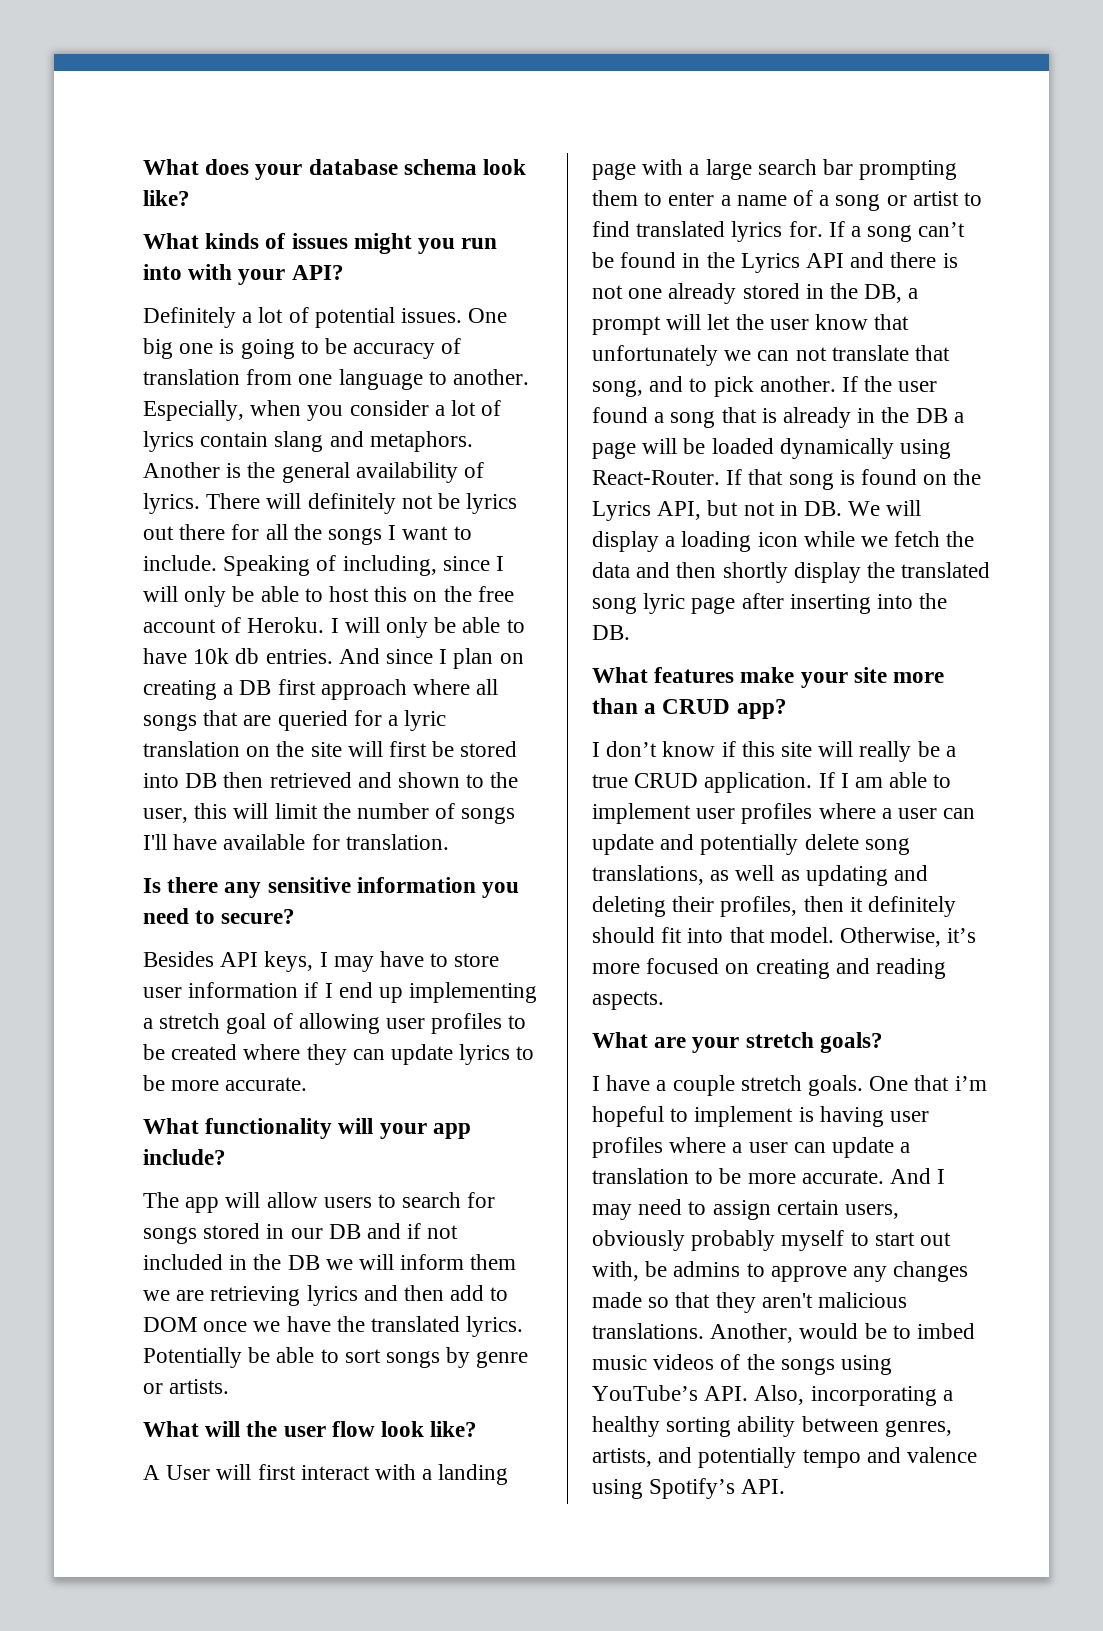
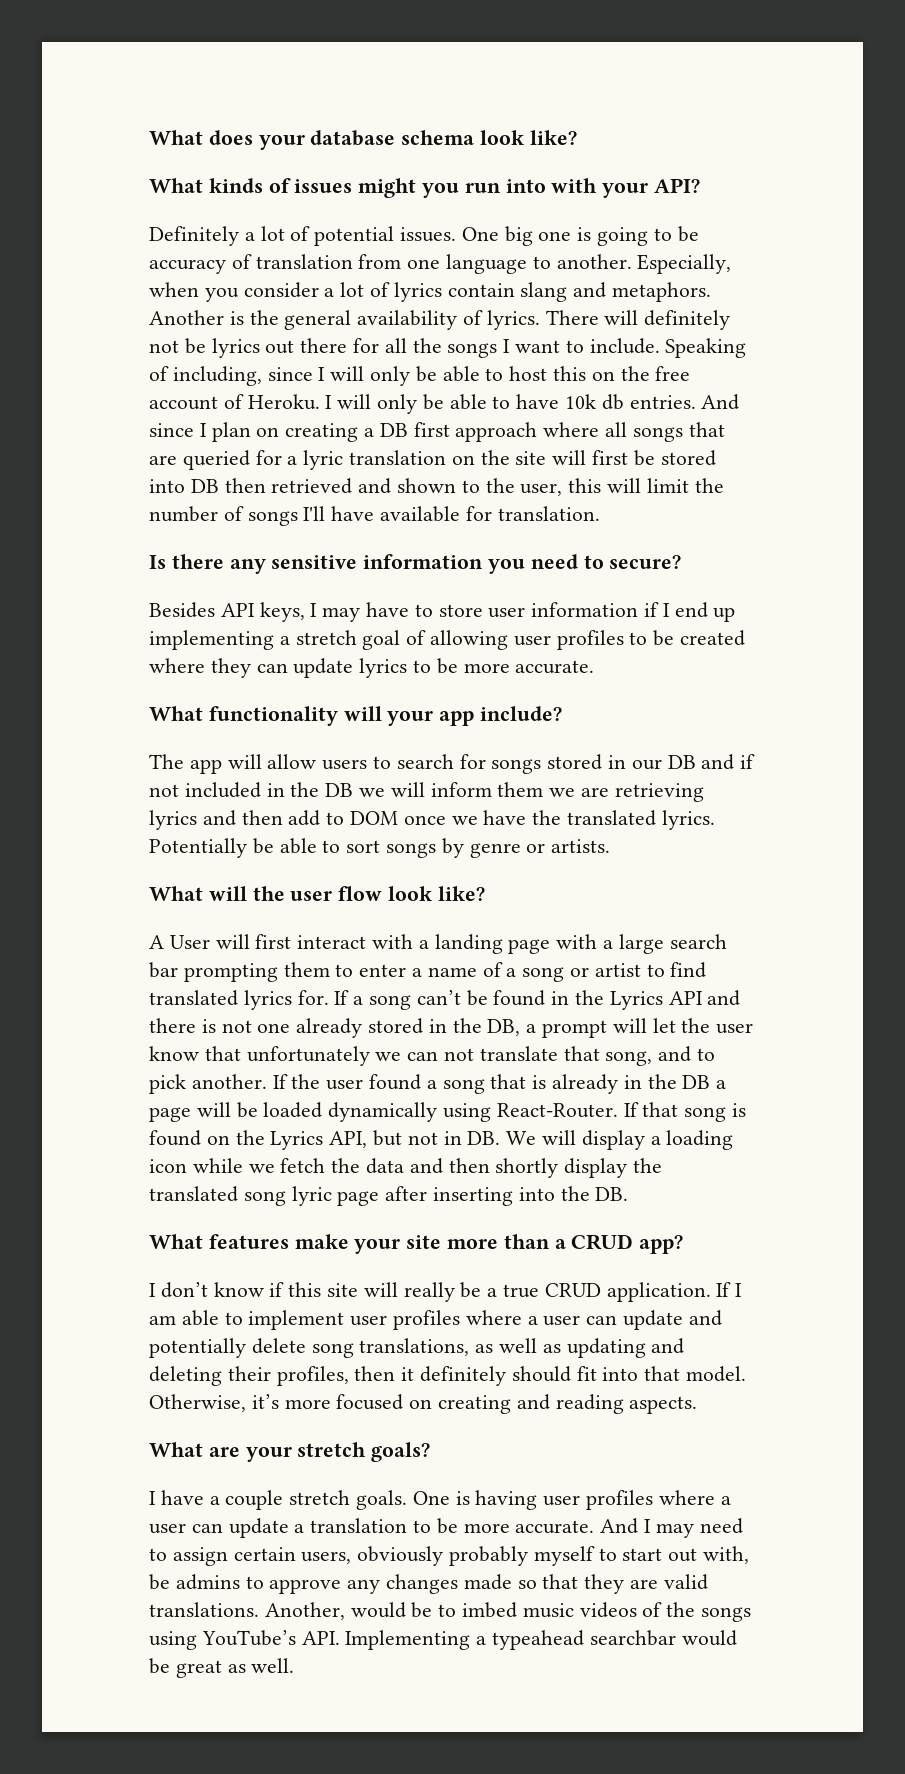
[914,1075,987,1091] [592,1106,794,1127] that i’m hopeful to implement -> (450, 1498) none
[761,1292,908,1308] aren't malicious -> [630,1574,708,1590] are valid
[754,1385,953,1406] [592,1416,952,1437] [592,1447,978,1468] [592,1478,786,1499] Also, incorporating a healthy sorting ability between genres, artists, and potentially tempo and valence using Spotify’s API. -> [345,1630,737,1650] [149,1658,295,1678] Implementing a typeahead searchbar would be great as well.

